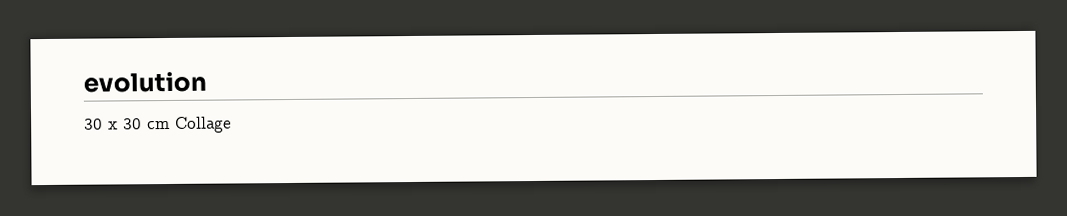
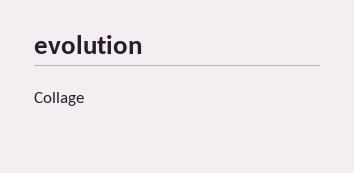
[84,118,170,130] 30 x 30 cm -> (142, 44) none

